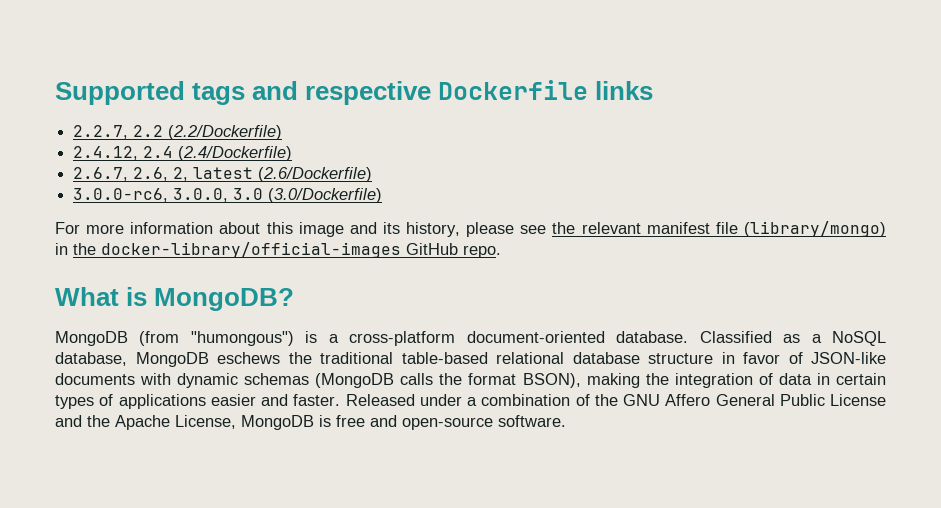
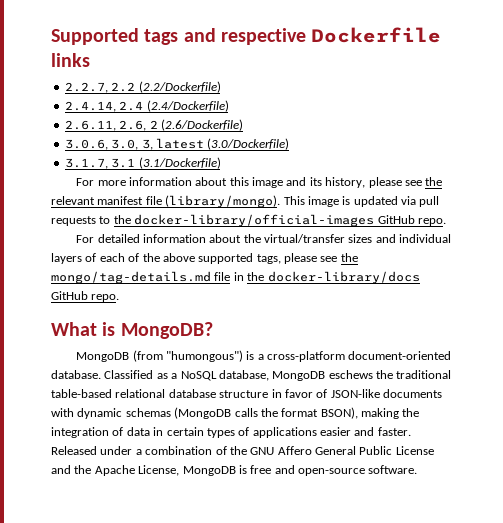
[73,146,139,160] 2.4.12, -> [64,101,116,112] 2.4.14,
[73,167,373,182] [73,188,383,203] 2.6.7, 2.6, 2, latest (2.6/Dockerfile) // 3.0.0-rc6, 3.0.0, 3.0 (3.0/Dockerfile) -> [64,119,243,131] [64,138,290,150] [64,157,221,169] 2.6.11, 2.6, 2 (2.6/Dockerfile) // 3.0.6, 3.0, 3, latest (3.0/Dockerfile) // 3.1.7, 3.1 (3.1/Dockerfile)
[743,221,886,237] (library/mongo) -> [165,195,440,208] [51,214,446,227] [76,234,452,243] [51,253,358,264] [51,271,231,284] (library/mongo). This image is updated via pull requests to the docker-library/official-images GitHub repo. // For detailed information about the virtual/transfer sizes and individual layers of each of the above supported tags, please see the mongo/tag-details.md file
[101,242,401,258] docker-library/official-images -> [267,271,420,284] docker-library/docs

